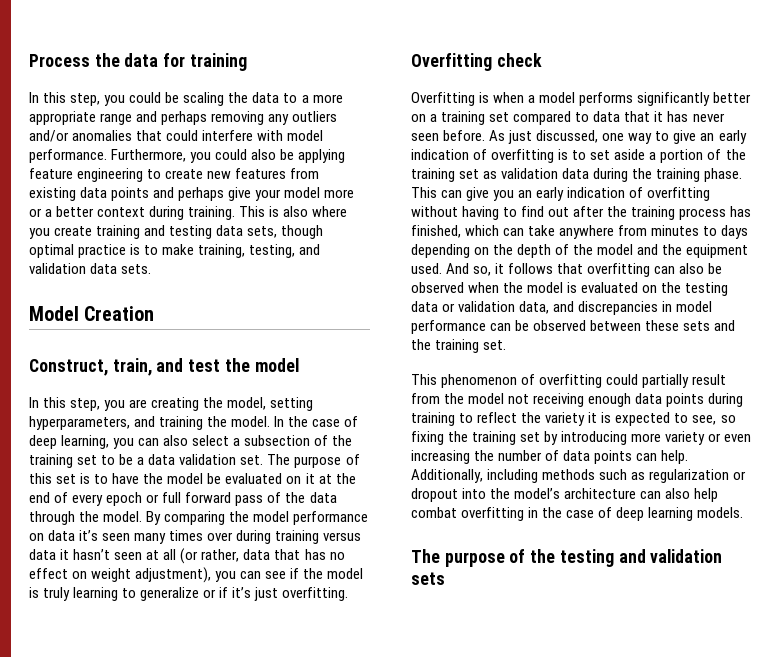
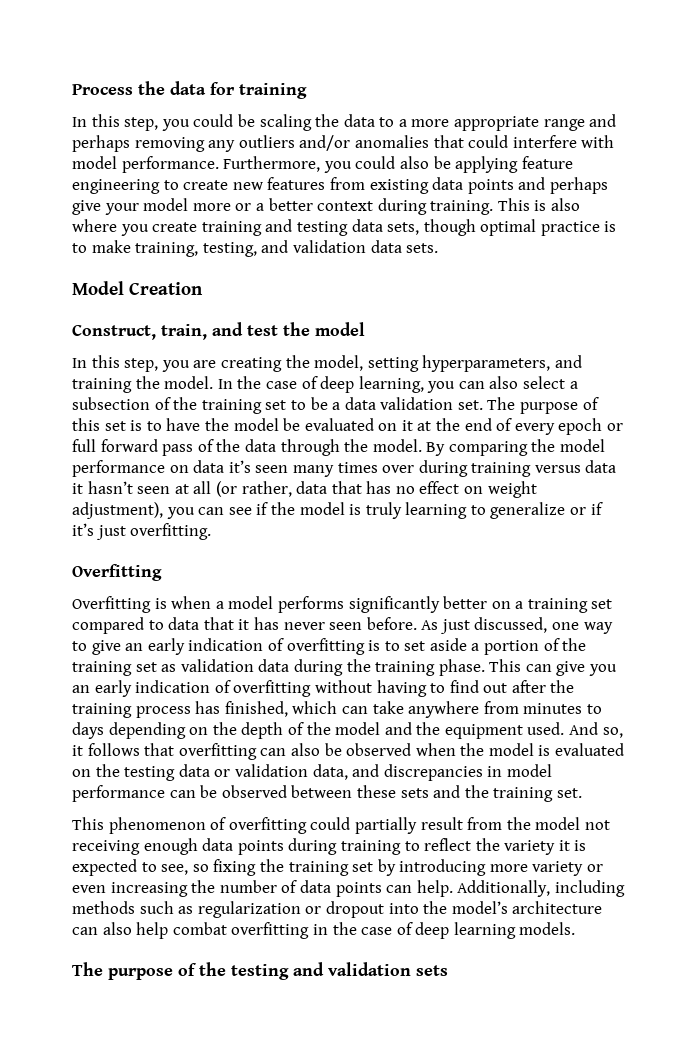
[496,53,542,67] check -> (162, 572) none

